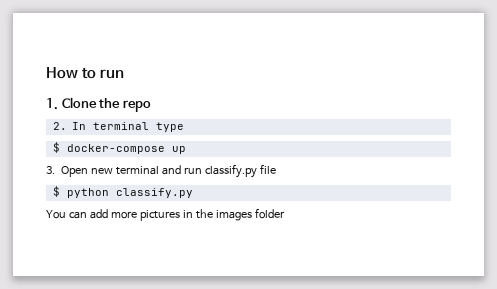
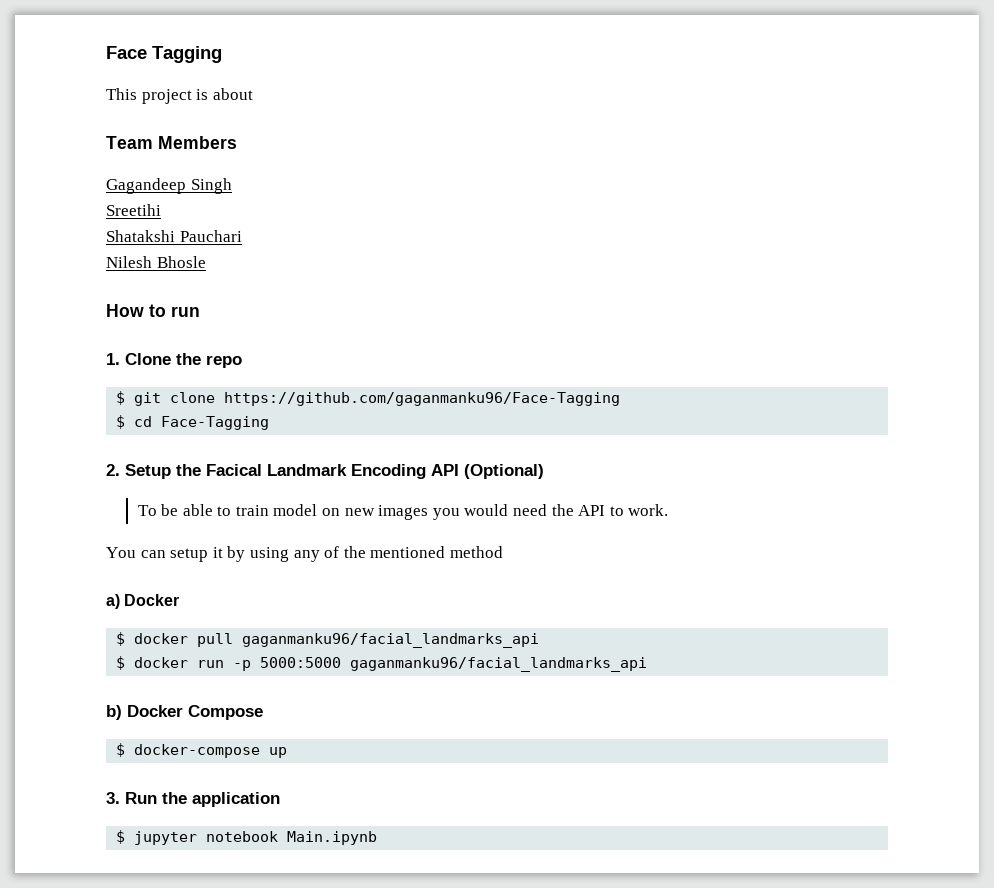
(46, 73) none -> [106,46,222,63] [106,88,253,104] [106,136,237,149] [106,178,232,194] [106,204,161,216] [106,230,242,242] [106,256,206,268] Face Tagging // This project is about // Team Members // Gagandeep Singh // Sreetihi // Shatakshi Pauchari // Nilesh Bhosle //
[52,122,185,132] [52,142,186,154] [46,164,277,178] [52,186,193,198] [46,208,285,221] 2. In terminal type // $ docker-compose up // 3. Open new terminal and run classify.py file // $ python classify.py // You can add more pictures in the images folder -> [116,391,621,406] [116,415,270,430] [106,464,544,479] [137,504,669,520] [106,546,503,562] [106,594,180,609] [116,632,540,648] [116,656,648,672] [106,705,263,720] [116,743,288,758] [106,792,280,807] [116,830,378,845] $ git clone https://github.com/gaganmanku96/Face-Tagging // $ cd Face-Tagging // 2. Setup the Facical Landmark Encoding API (Optional) // To be able to train model on new images you would need the API to work. // You can setup it by using any of the mentioned method // a) Docker // $ docker pull gaganmanku96/facial_landmarks_api // $ docker run -p 5000:5000 gaganmanku96/facial_landmarks_api // b) Docker Compose // $ docker-compose up // 3. Run the application // $ jupyter notebook Main.ipynb

